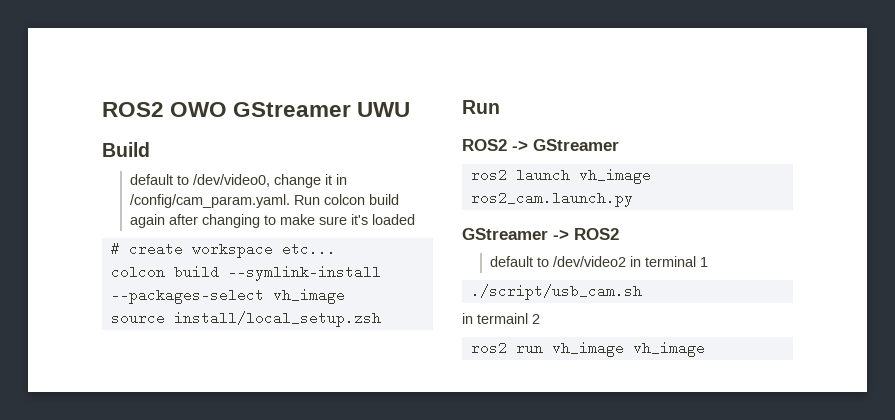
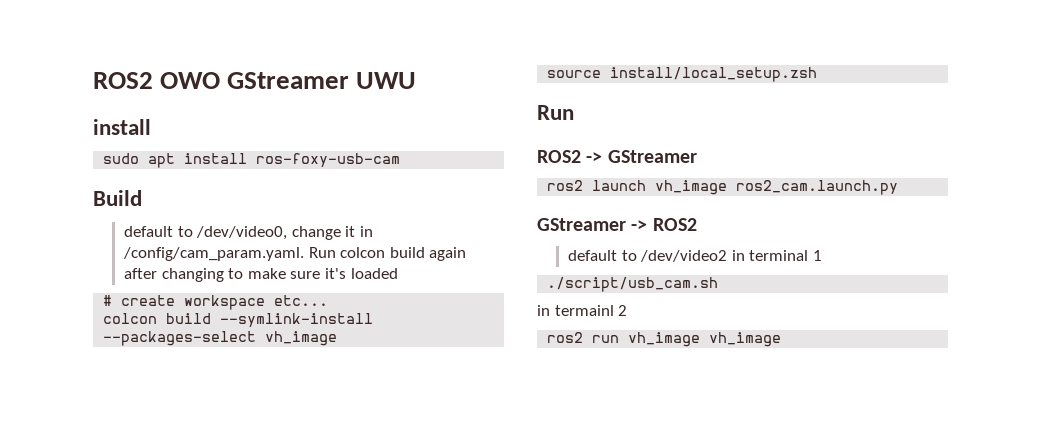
(411, 109) none -> [93,119,151,135] [103,153,401,168] // install // sudo apt install ros-foxy-usb-cam

